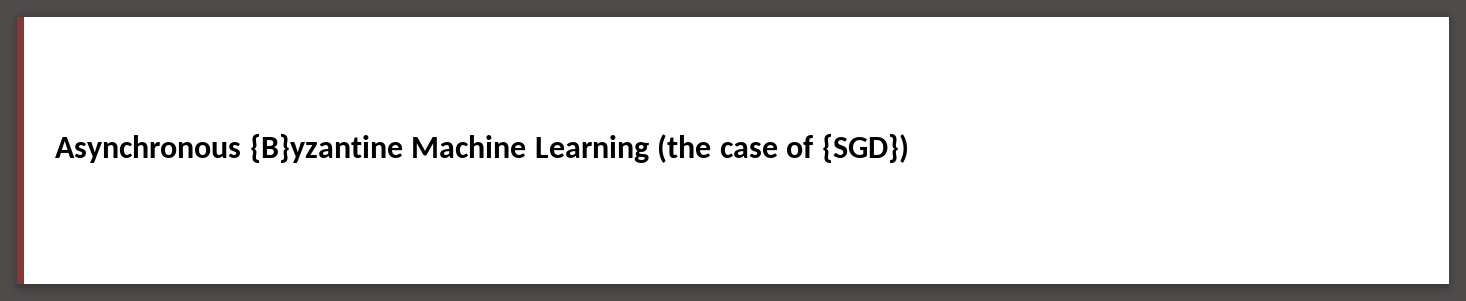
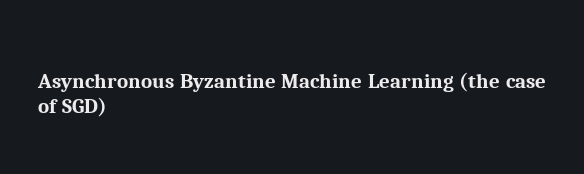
[249,133,403,163] {B}yzantine -> [179,74,276,92] Byzantine
[821,133,909,163] {SGD}) -> [61,97,107,117] SGD)

